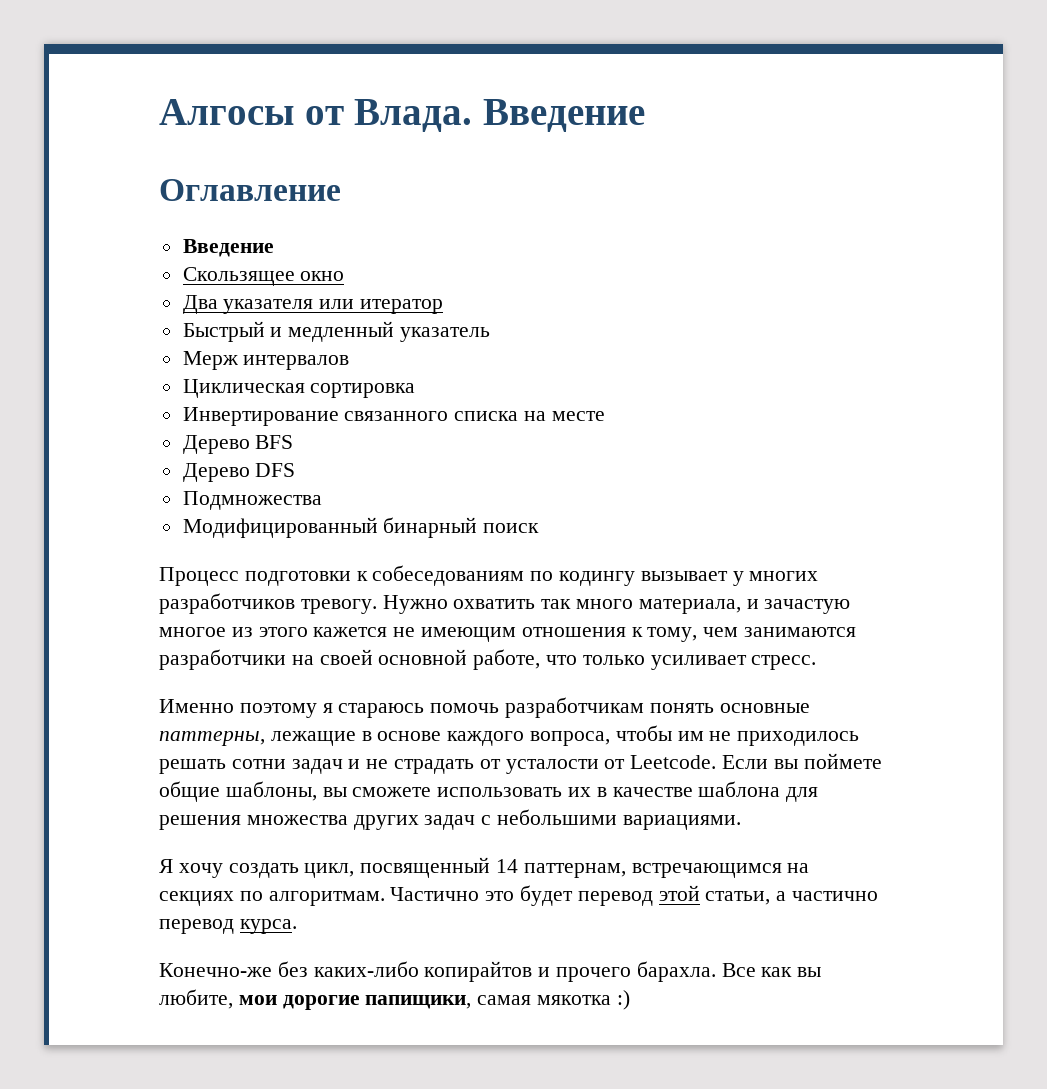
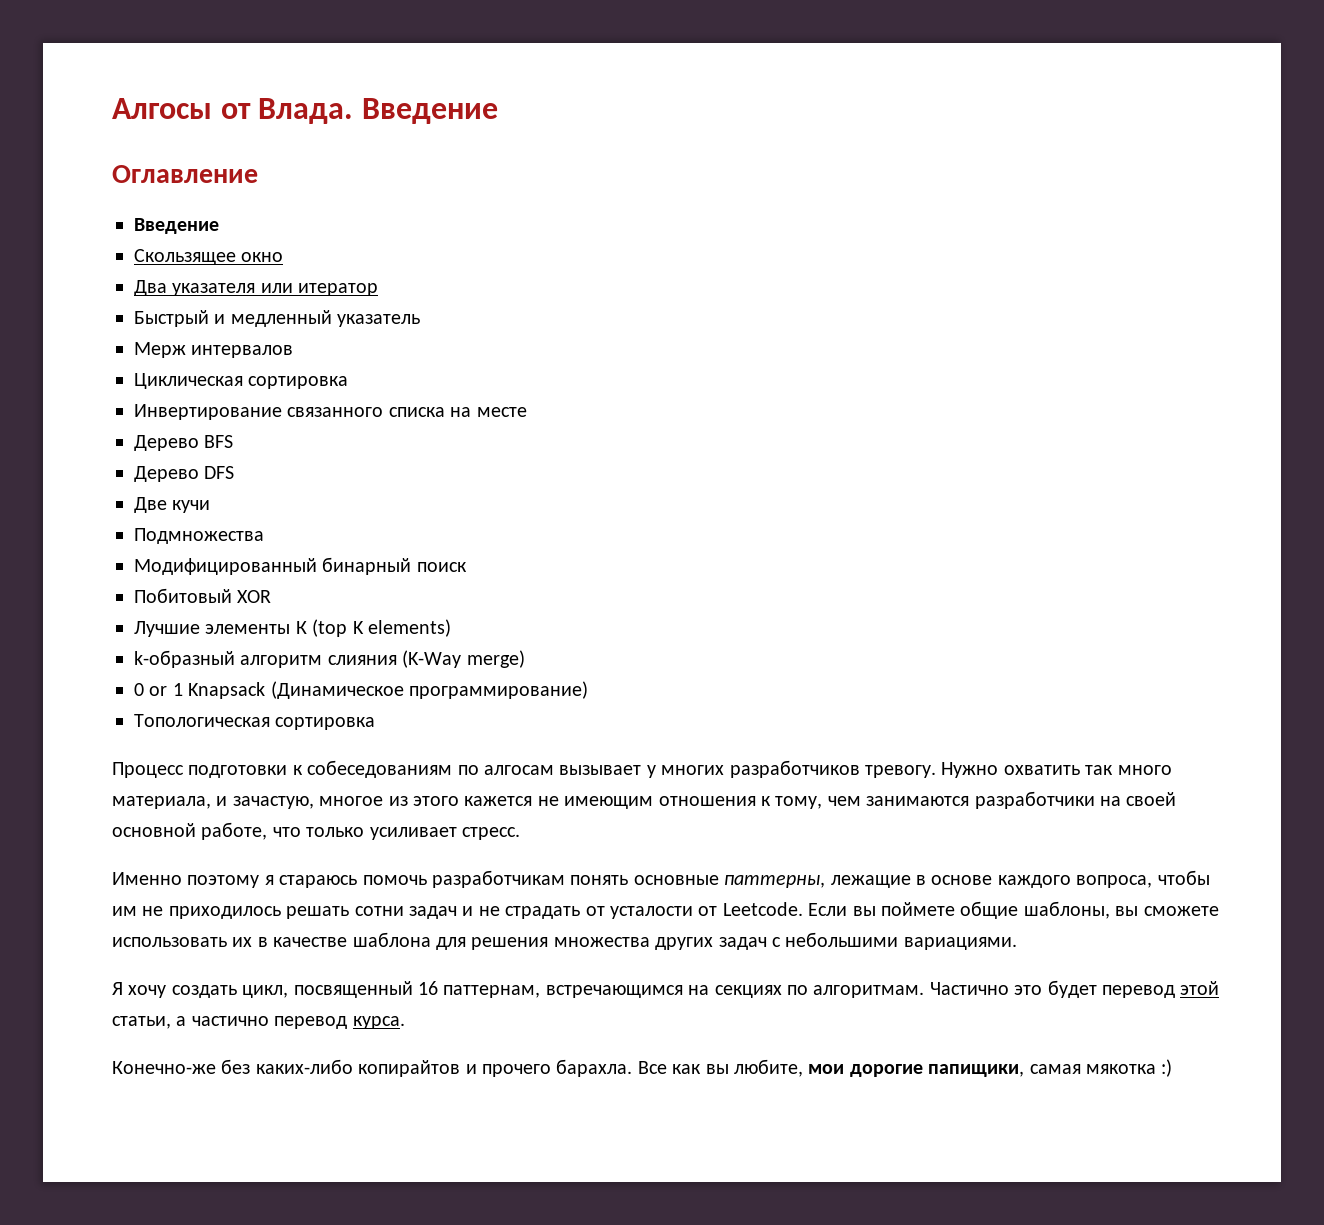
(296, 470) none -> [134,497,211,513] // Две кучи
(540, 528) none -> [134,588,272,603] [134,619,451,637] [134,650,525,668] [134,681,588,699] [134,714,376,730] // Побитовый XOR // Лучшие элементы К (top K elements) // k-образный алгоритм слияния (K-Way merge) // 0 or 1 Knapsack (Динамическое программирование) // Топологическая сортировка
[559,571,636,586] кодингу -> [484,765,554,775] алгосам
[764,599,851,614] зачастую -> [232,796,314,809] зачастую,
[496,859,519,873] 14 -> [418,981,438,995] 16

